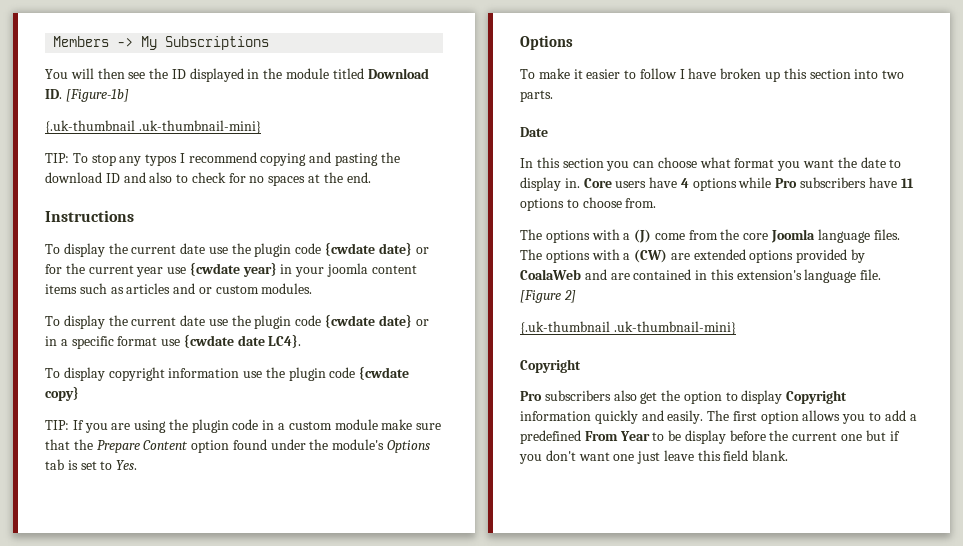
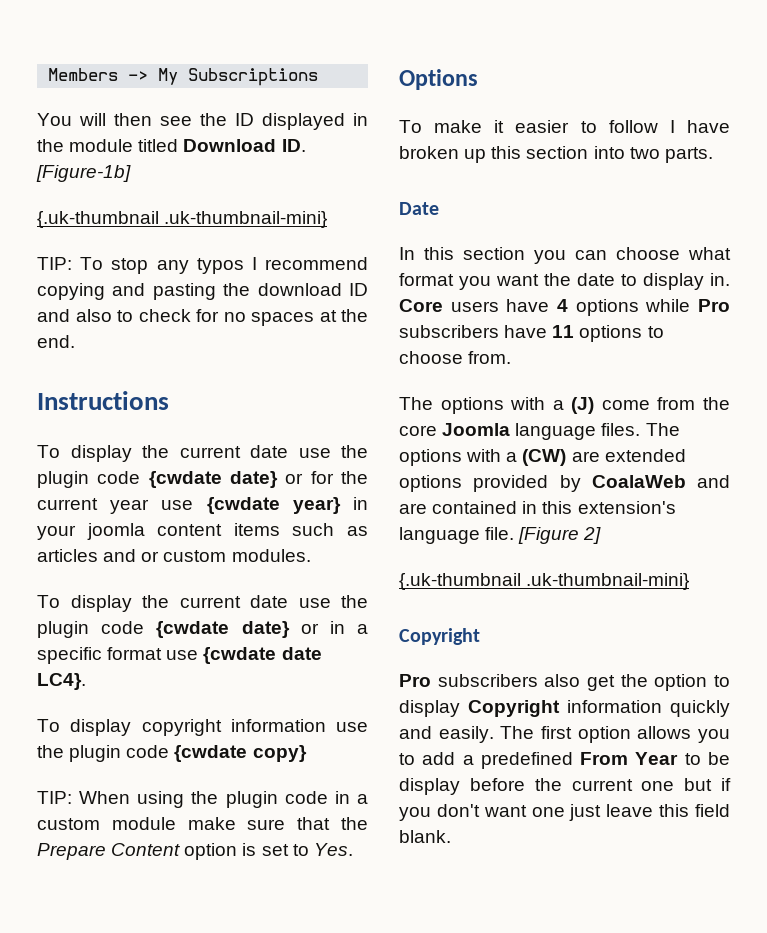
[72,420,131,433] If you are -> [79,791,131,804] When
[232,439,431,453] [45,459,64,470] found under the module's Options tab -> (238, 851) none

